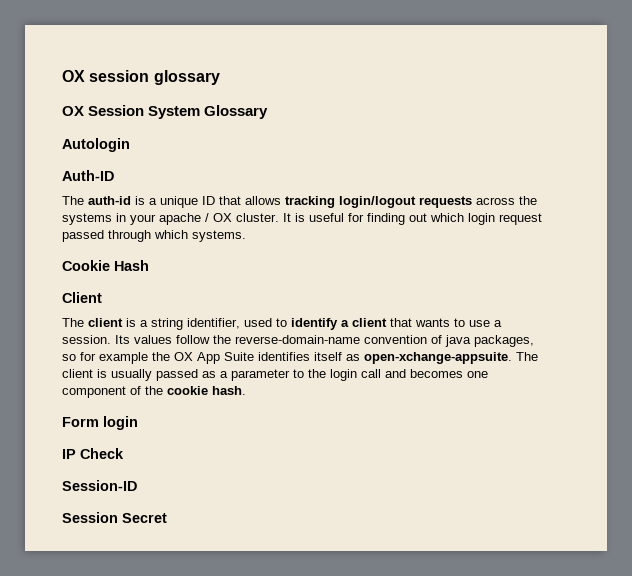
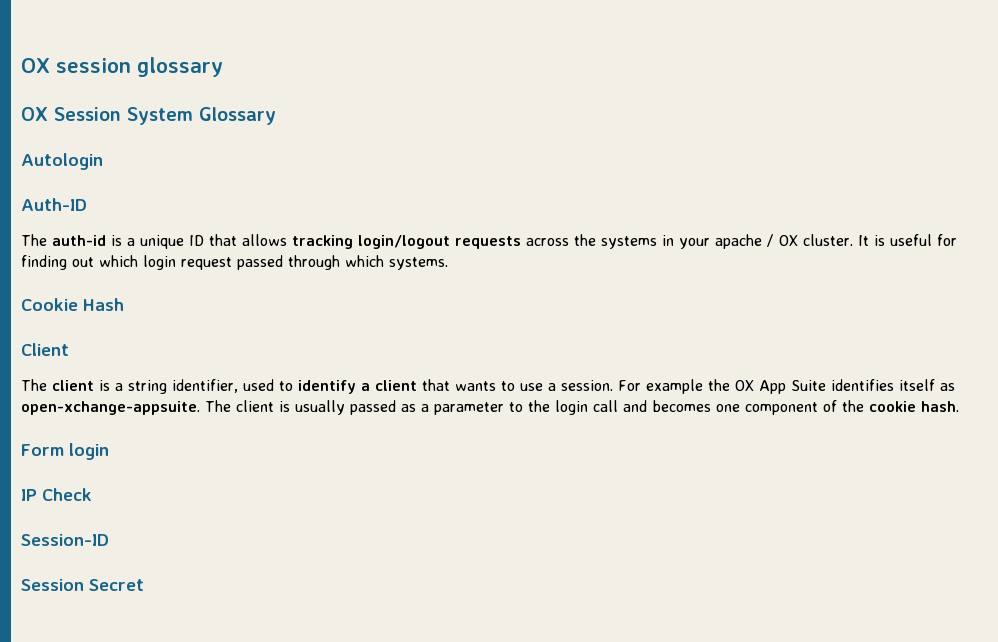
[115,335,534,347] [62,352,96,361] Its values follow the reverse-domain-name convention of java packages, so for -> [618,380,641,391] For

